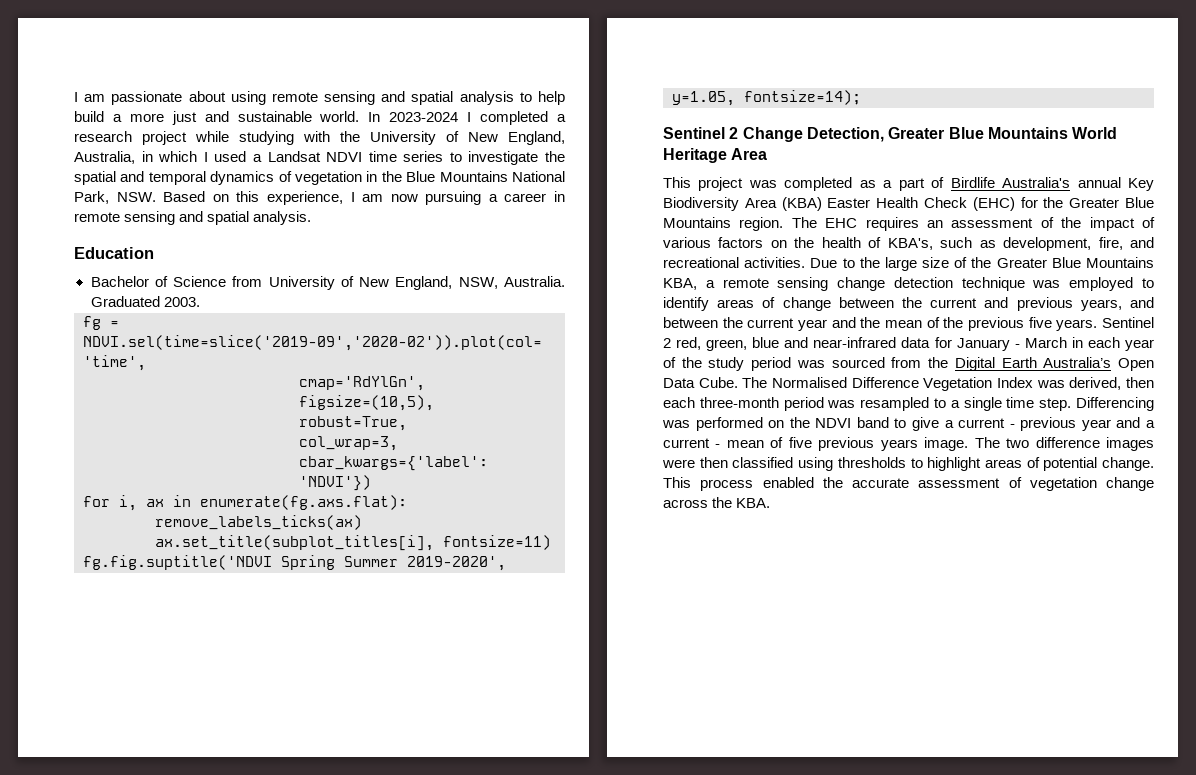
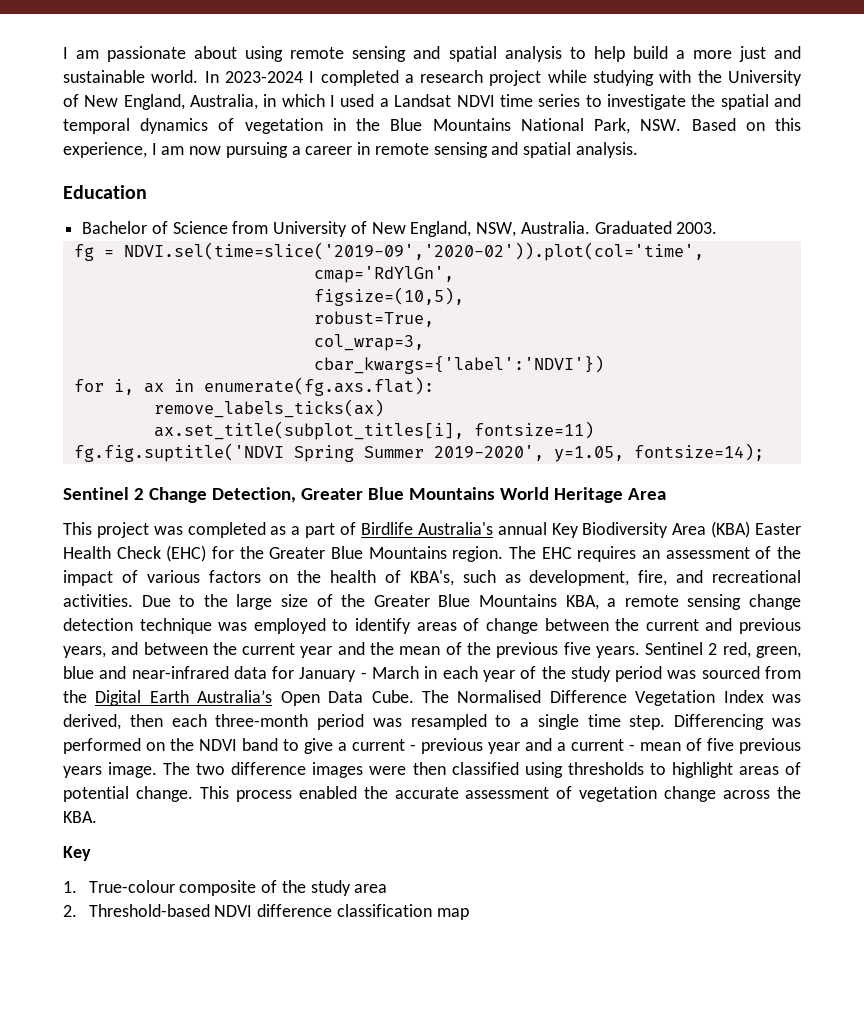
(771, 503) none -> [63,846,91,861] [63,880,388,896] [63,904,469,920] // Key // 1. True-colour composite of the study area // 2. Threshold-based NDVI difference classification map

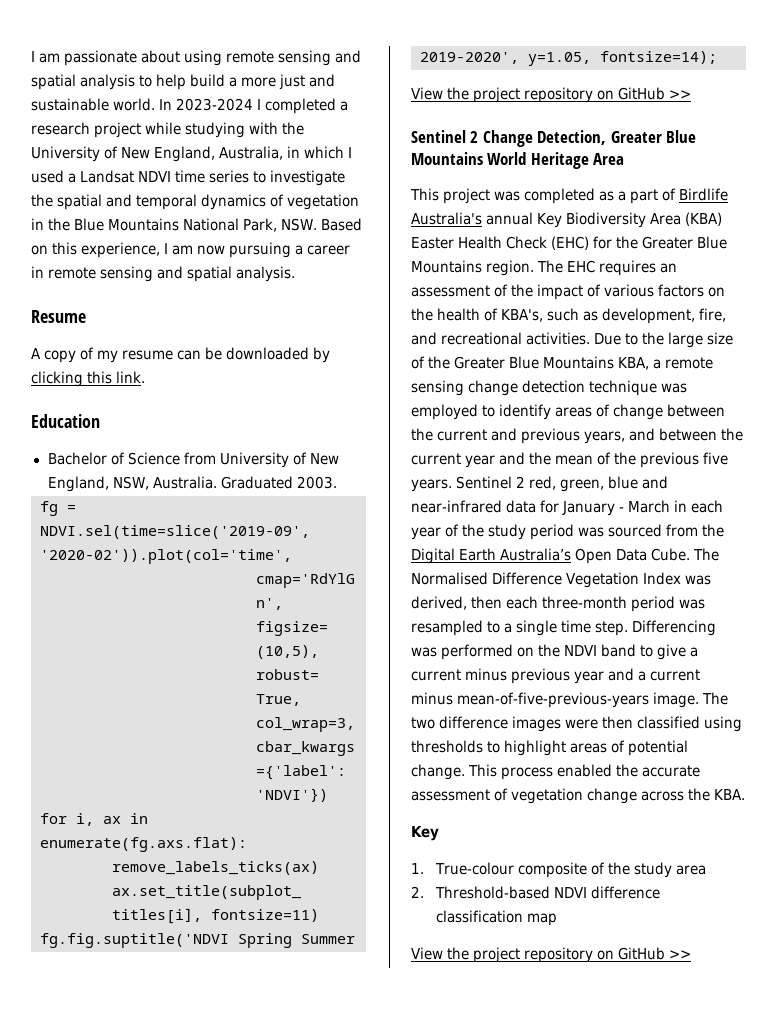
(638, 150) none -> [31,310,86,323] [31,347,331,363] [31,371,146,387] // Resume // A copy of my resume can be downloaded by clicking this link.
(764, 452) none -> [411,87,692,103] // View the project repository on GitHub >>
[410,744,416,751] - -> [465,668,508,681] minus
[629,738,801,754] [63,766,102,778] - mean of five previous years -> [411,692,650,708] minus mean-of-five-previous-years
(469, 914) none -> [411,947,692,963] // View the project repository on GitHub >>

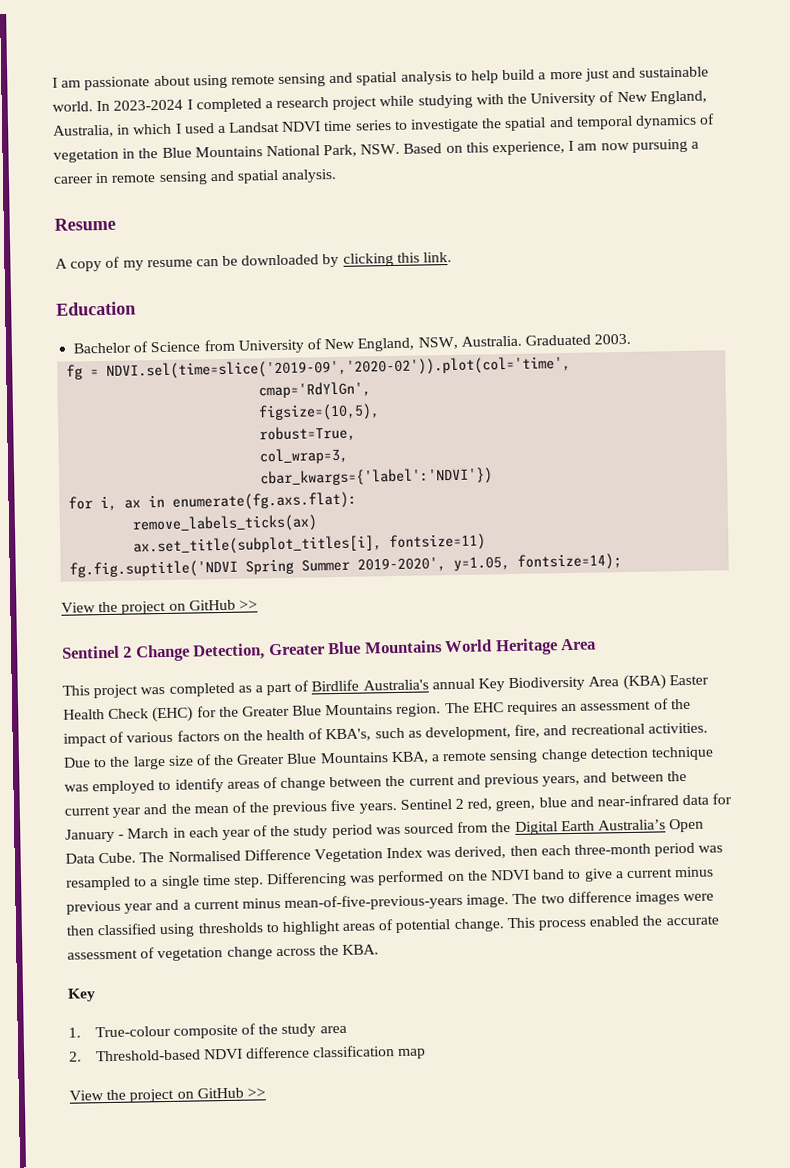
[524,87,594,103] repository -> (167, 607) none
[524,947,594,963] repository -> (175, 1095) none

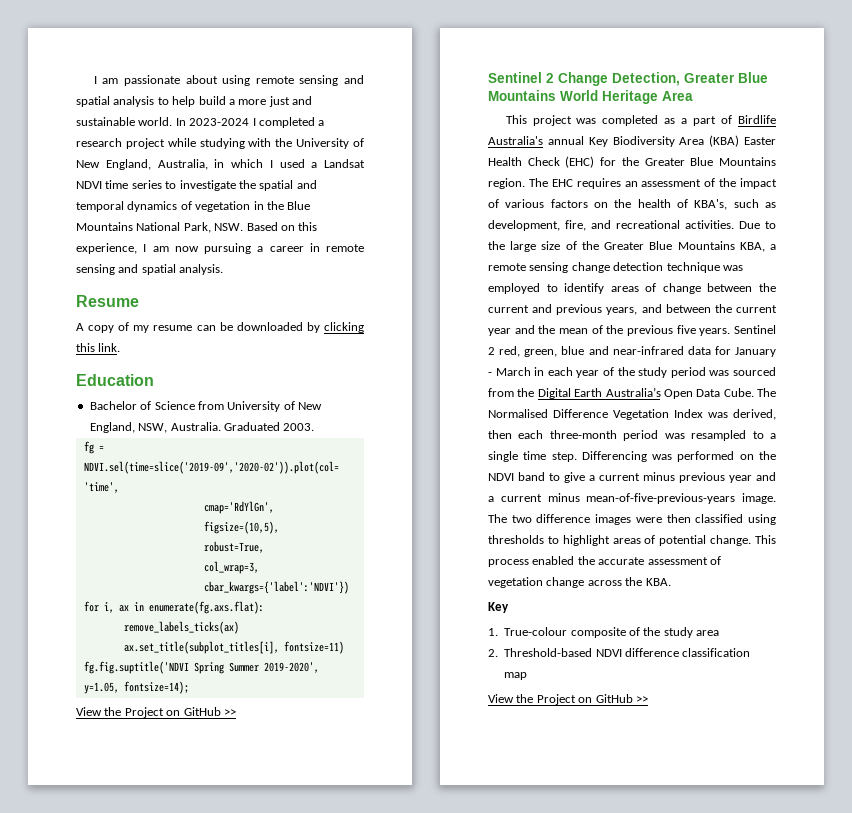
[121,600,167,615] project -> [124,707,164,718] Project
[129,1088,175,1103] project -> [536,694,576,705] Project

